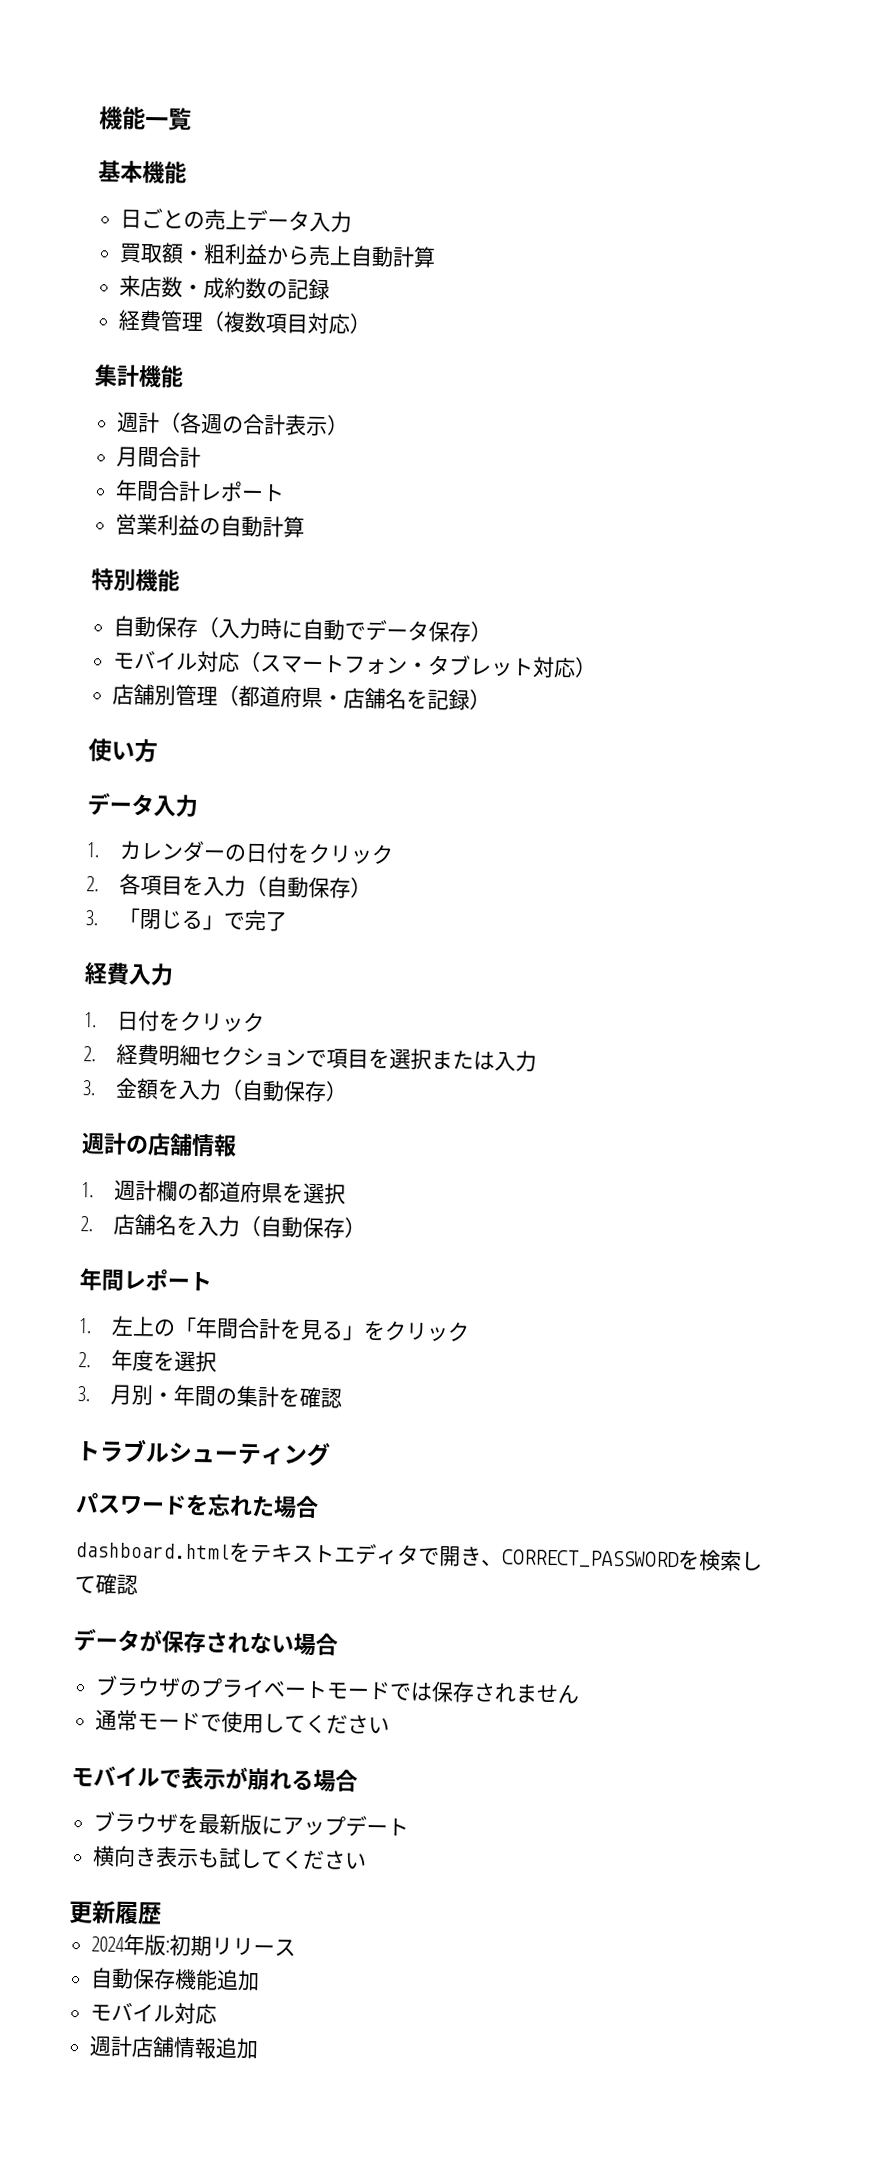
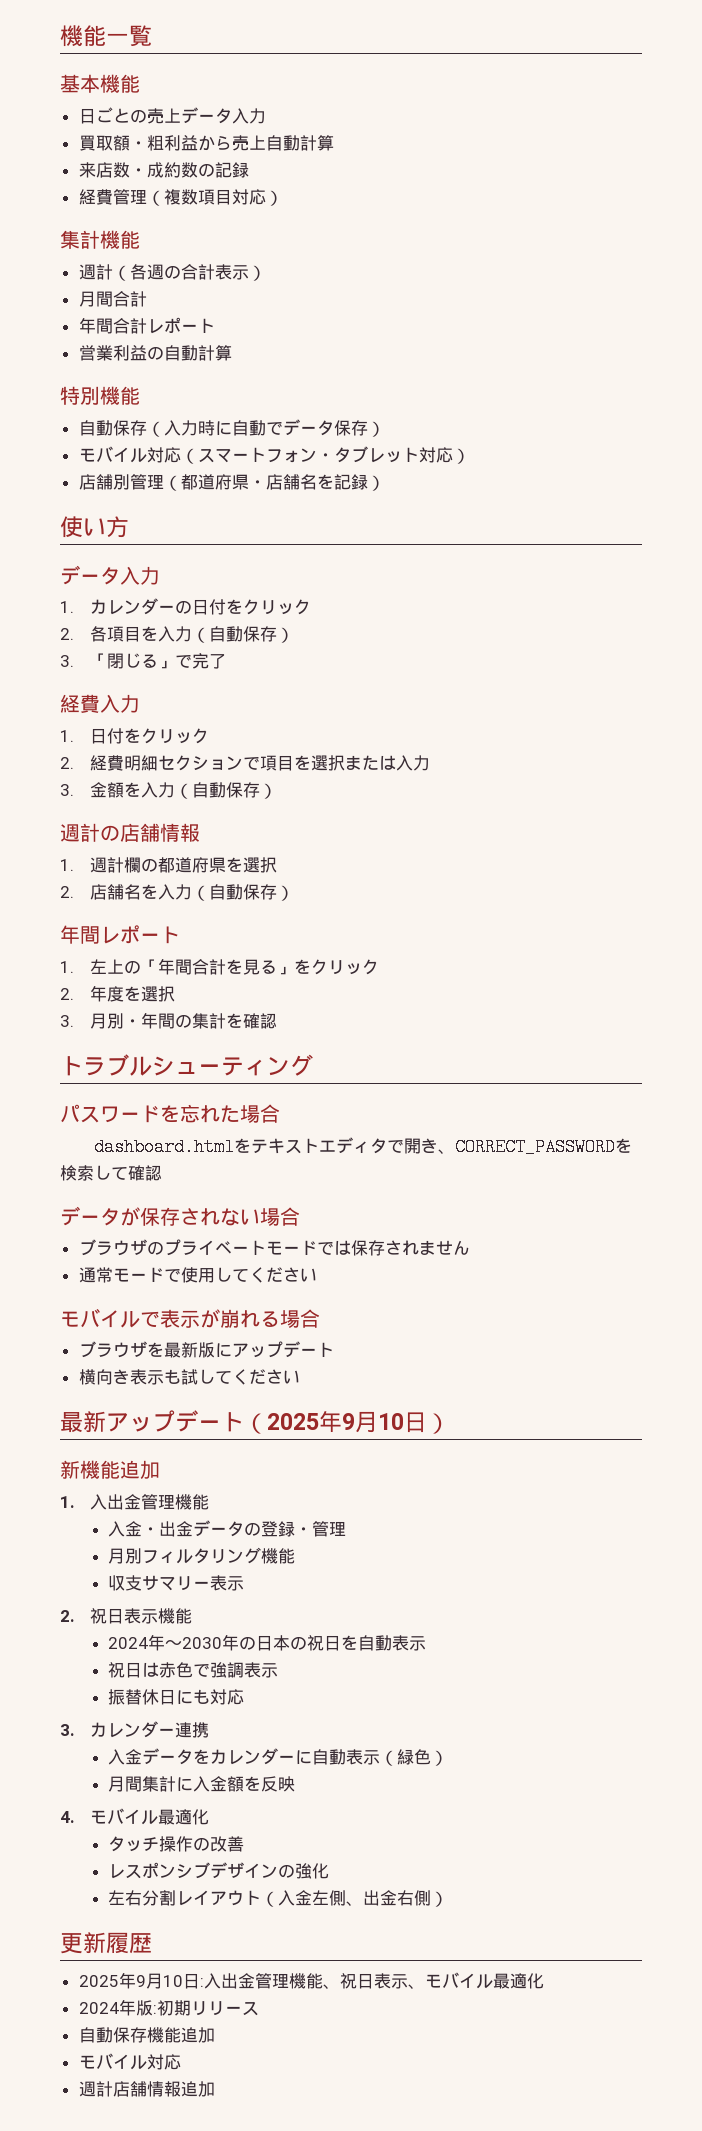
[69,1900,162,1925] 更新履歴 -> [60,1410,450,1434] [60,1460,160,1480] [60,1494,209,1510] [108,1520,347,1537] [108,1547,296,1564] [108,1575,245,1591] [60,1608,192,1624] [108,1634,427,1651] [108,1662,279,1678] [108,1689,245,1705] [60,1721,209,1738] [108,1748,449,1766] [108,1776,296,1792] [60,1808,209,1825] [108,1836,245,1852] [108,1862,330,1879] [108,1890,449,1907] [60,1932,152,1954] [78,1972,544,1989] 最新アップデート（2025年9月10日） // 新機能追加 // 1.入出金管理機能 // 入金・出金データの登録・管理 // 月別フィルタリング機能 // 収支サマリー表示 // 2.祝日表示機能 // 2024年〜2030年の日本の祝日を自動表示 // 祝日は赤色で強調表示 // 振替休日にも対応 // 3.カレンダー連携 // 入金データをカレンダーに自動表示（緑色） // 月間集計に入金額を反映 // 4.モバイル最適化 // タッチ操作の改善 // レスポンシブデザインの強化 // 左右分割レイアウト（入金左側、出金右側） // 更新履歴 // 2025年9月10日:入出金管理機能、祝日表示、モバイル最適化

